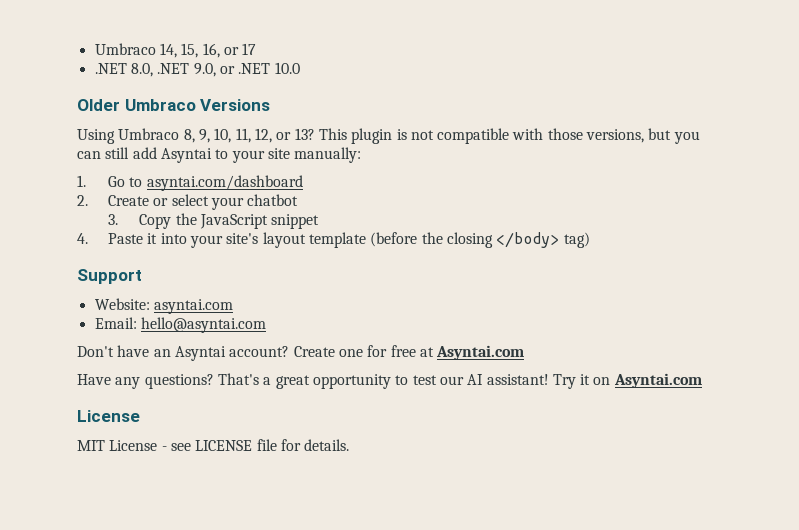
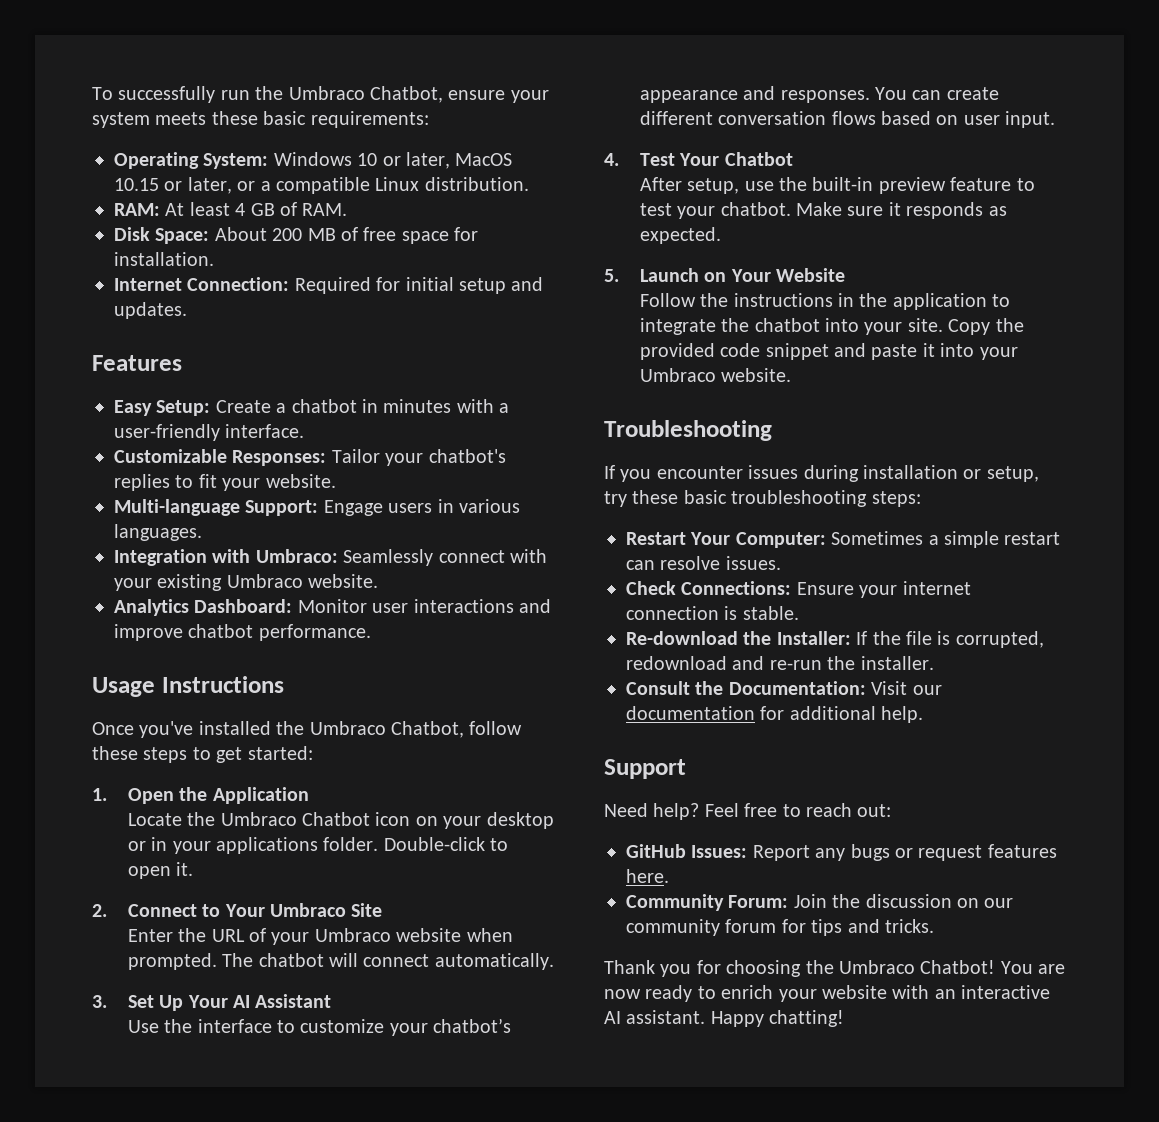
[94,43,257,58] [94,62,300,77] [77,99,271,111] [77,128,700,144] [77,147,362,163] [77,175,303,191] [77,194,299,210] [108,213,268,229] Umbraco 14, 15, 16, or 17 // .NET 8.0, .NET 9.0, or .NET 10.0 // Older Umbraco Versions // Using Umbraco 8, 9, 10, 11, 12, or 13? This plugin is not compatible with those versions, but you can still add Asyntai to your site manually: // 1. Go to asyntai.com/dashboard // 2. Create or select your chatbot // 3. Copy the JavaScript -> [92,86,549,103] [92,111,429,128] [114,152,513,169] [114,177,529,194] [114,202,348,216] [114,227,479,244] [114,252,214,266] [114,277,544,294] [114,302,187,319] [92,355,182,371] [114,399,510,416] [114,424,305,441] [114,449,506,466] [114,474,336,491] [114,499,520,516] [114,524,202,541] [114,549,547,566] [114,574,379,591] [114,599,551,616] [114,624,371,641] [92,676,284,697] [92,721,523,738] [92,746,313,763] [92,787,309,804] [127,812,554,829] [127,837,509,854] [127,862,194,879] [92,903,383,917] [127,928,513,945] [127,953,554,970] [92,994,332,1011] [127,1018,512,1036] [639,86,999,103] [639,111,1056,128] [604,152,793,166] [639,177,1035,194] [639,202,1007,219] [639,227,721,244] [604,268,846,282] [639,293,1011,310] [639,318,1024,335] [639,343,761,360] To successfully run the Umbraco Chatbot, ensure your system meets these basic requirements: // Operating System: Windows 10 or later, MacOS 10.15 or later, or a compatible Linux distribution. // RAM: At least 4 GB of RAM. // Disk Space: About 200 MB of free space for installation. // Internet Connection: Required for initial setup and updates. // Features // Easy Setup: Create a chatbot in minutes with a user-friendly interface. // Customizable Responses: Tailor your chatbot's replies to fit your website. // Multi-language Support: Engage users in various languages. // Integration with Umbraco: Seamlessly connect with your existing Umbraco website. // Analytics Dashboard: Monitor user interactions and improve chatbot performance. // Usage Instructions // Once you've installed the Umbraco Chatbot, follow these steps to get started: // 1. Open the Application // Locate the Umbraco Chatbot icon on your desktop or in your applications folder. Double-click to open it. // 2. Connect to Your Umbraco Site // Enter the URL of your Umbraco website when prompted. The chatbot will connect automatically. // 3. Set Up Your AI Assistant // Use the interface to customize your chatbot’s appearance and responses. You can create different conversation flows based on user input. // 4. Test Your Chatbot // After setup, use the built-in preview feature to test your chatbot. Make sure it responds as expected. // 5. Launch on Your Website // Follow the instructions in the application to integrate the chatbot into your site. Copy the provided code
[77,233,144,244] // 4. Paste -> [834,343,918,360] and paste
[226,232,590,248] [77,269,142,284] [94,298,233,314] [94,317,266,333] [77,345,525,361] [77,373,702,389] [77,410,140,422] [77,439,350,451] site's layout template (before the closing </body> tag) // Support // Website: asyntai.com // Email: hello@asyntai.com // Don't have an Asyntai account? Create one for free at Asyntai.com // Have any questions? That's a great opportunity to test our AI assistant! Try it on Asyntai.com // License // MIT License - see LICENSE file for details. -> [639,368,792,382] [604,420,772,441] [604,465,1039,482] [604,490,921,507] [626,531,1061,548] [626,556,781,570] [626,581,971,598] [626,606,799,620] [626,631,1044,648] [626,656,934,670] [626,681,942,695] [626,706,924,723] [604,759,686,779] [604,803,892,820] [626,844,1057,861] [626,869,669,883] [626,894,1014,911] [626,919,934,936] [604,960,1066,977] [604,985,1051,1002] [604,1010,845,1027] Umbraco website. // Troubleshooting // If you encounter issues during installation or setup, try these basic troubleshooting steps: // Restart Your Computer: Sometimes a simple restart can resolve issues. // Check Connections: Ensure your internet connection is stable. // Re-download the Installer: If the file is corrupted, redownload and re-run the installer. // Consult the Documentation: Visit our documentation for additional help. // Support // Need help? Feel free to reach out: // GitHub Issues: Report any bugs or request features here. // Community Forum: Join the discussion on our community forum for tips and tricks. // Thank you for choosing the Umbraco Chatbot! You are now ready to enrich your website with an interactive AI assistant. Happy chatting!

